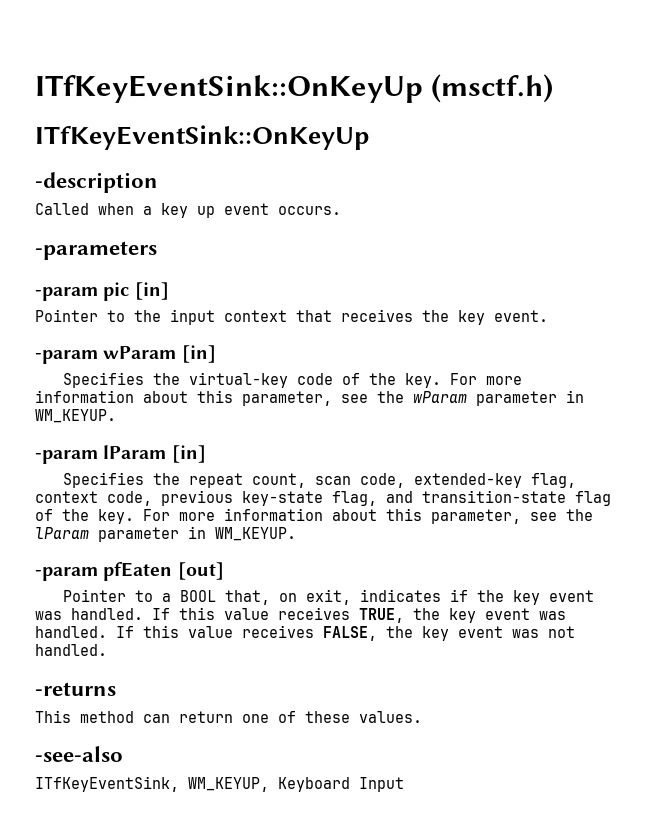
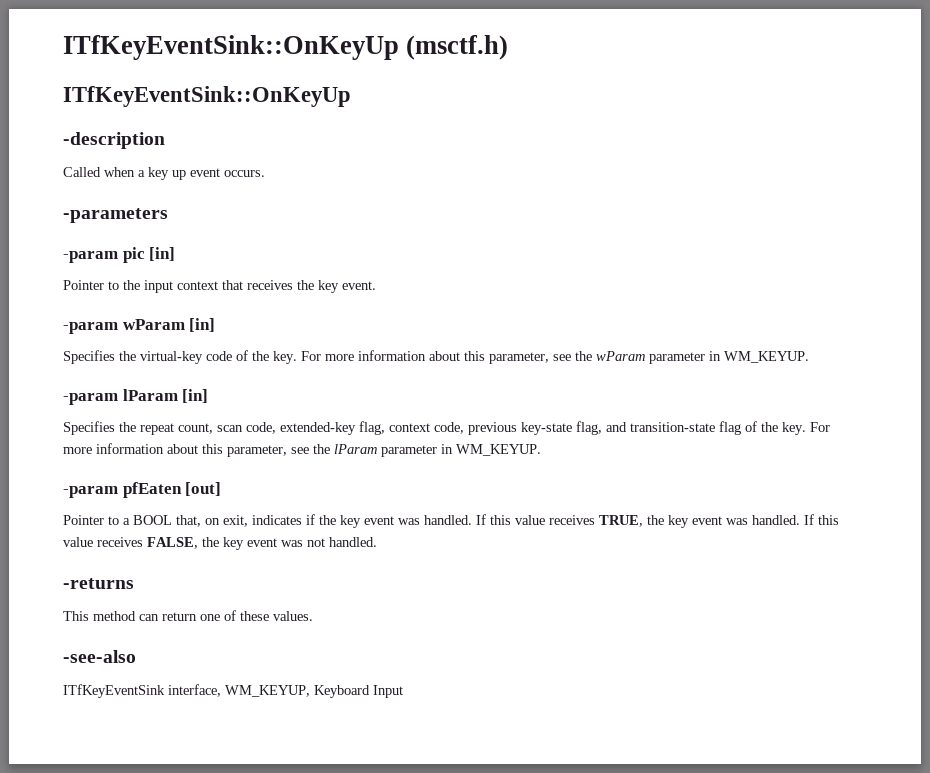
[35,776,179,792] ITfKeyEventSink, -> [63,684,221,698] ITfKeyEventSink interface,

